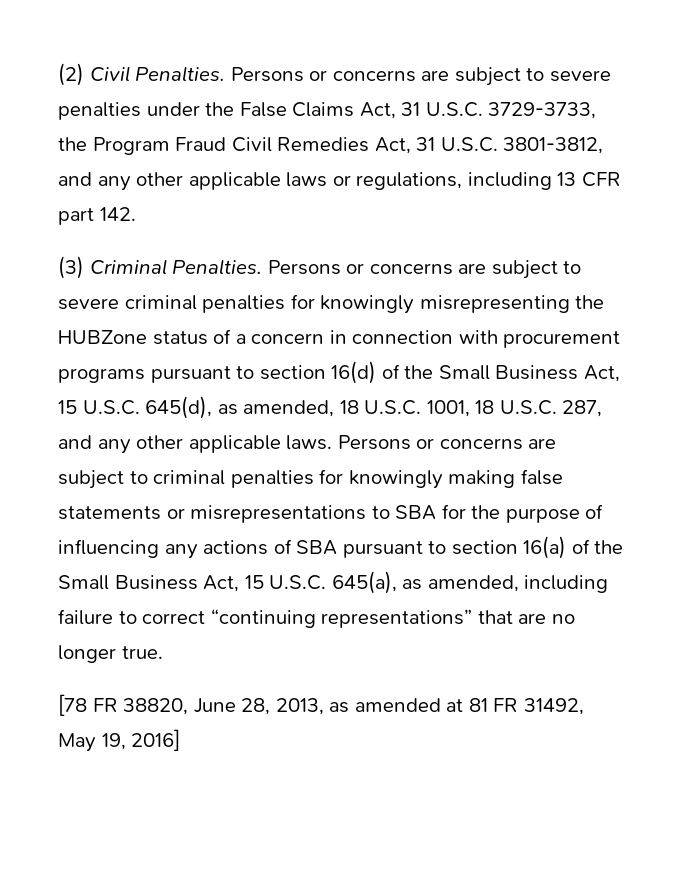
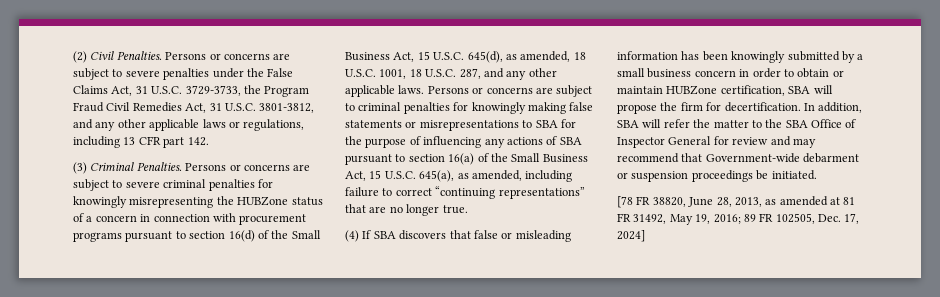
(163, 652) none -> [345,230,571,242] [617,51,864,63] [617,68,844,78] [617,85,833,96] [617,102,863,114] [617,119,857,128] [617,136,816,148] [617,153,860,163] [617,170,817,182] // (4) If SBA discovers that false or misleading information has been knowingly submitted by a small business concern in order to obtain or maintain HUBZone certification, SBA will propose the firm for decertification. In addition, SBA will refer the matter to the SBA Office of Inspector General for review and may recommend that Government-wide debarment or suspension proceedings be initiated.
[131,729,181,751] 2016] -> [713,213,860,224] [617,230,645,242] 2016; 89 FR 102505, Dec. 17, 2024]

